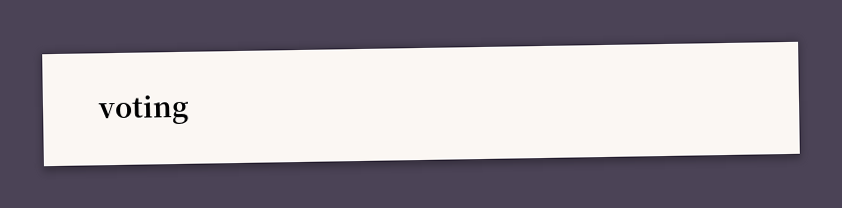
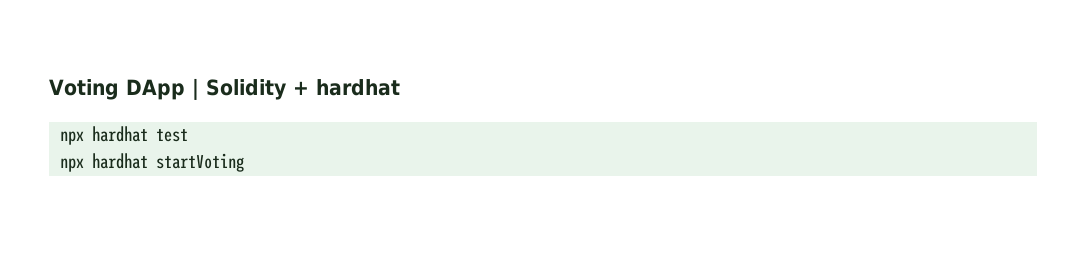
[97,94,189,126] voting -> [49,78,400,100] [60,126,189,145] [60,153,245,172] Voting DApp | Solidity + hardhat // npx hardhat test // npx hardhat startVoting

